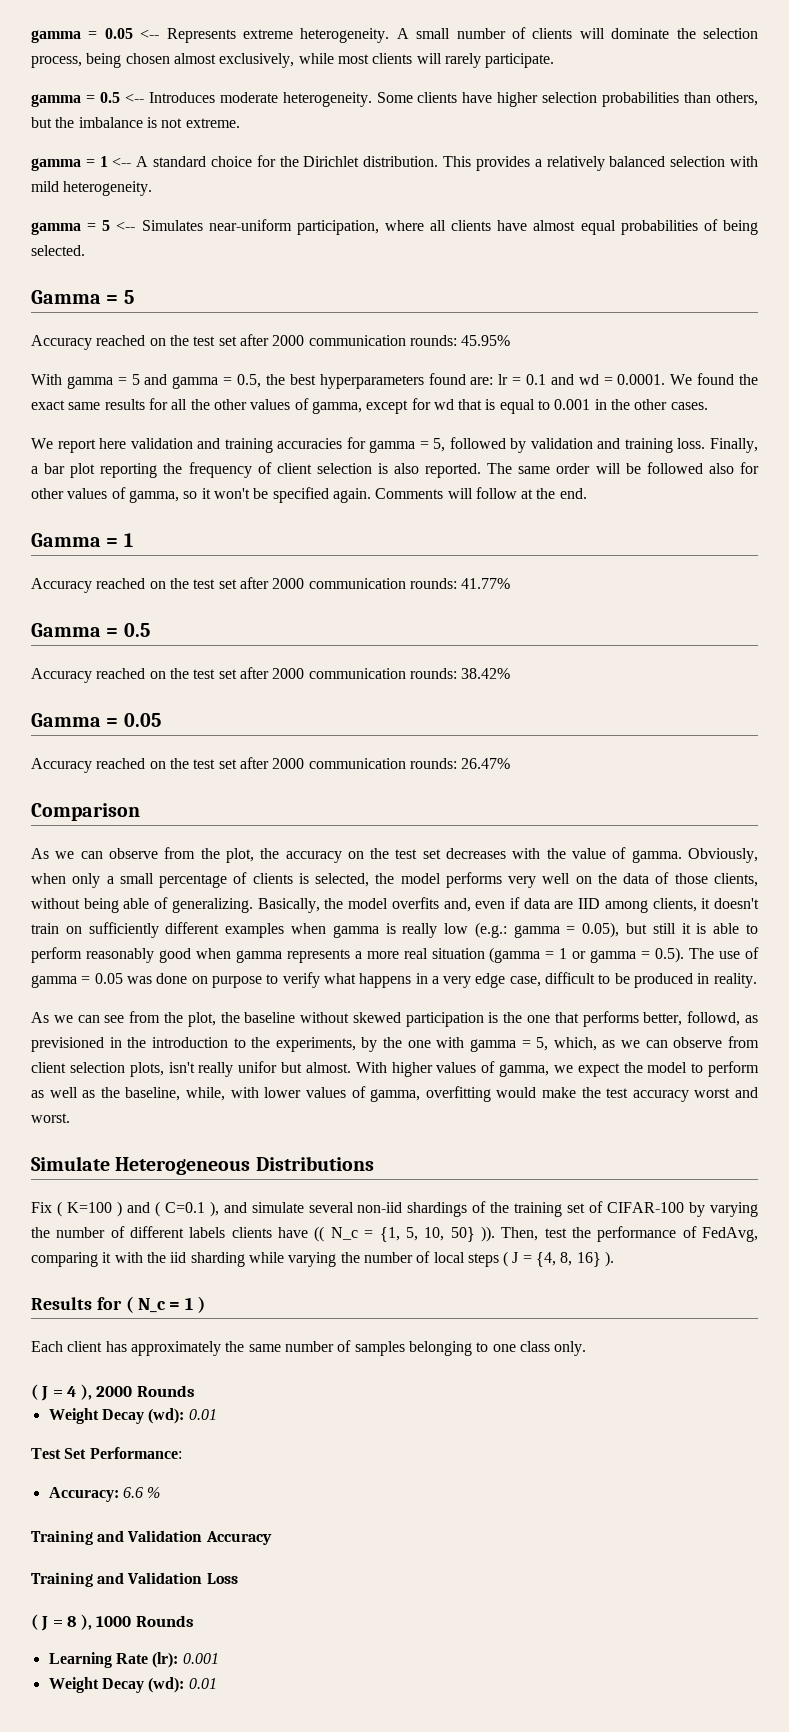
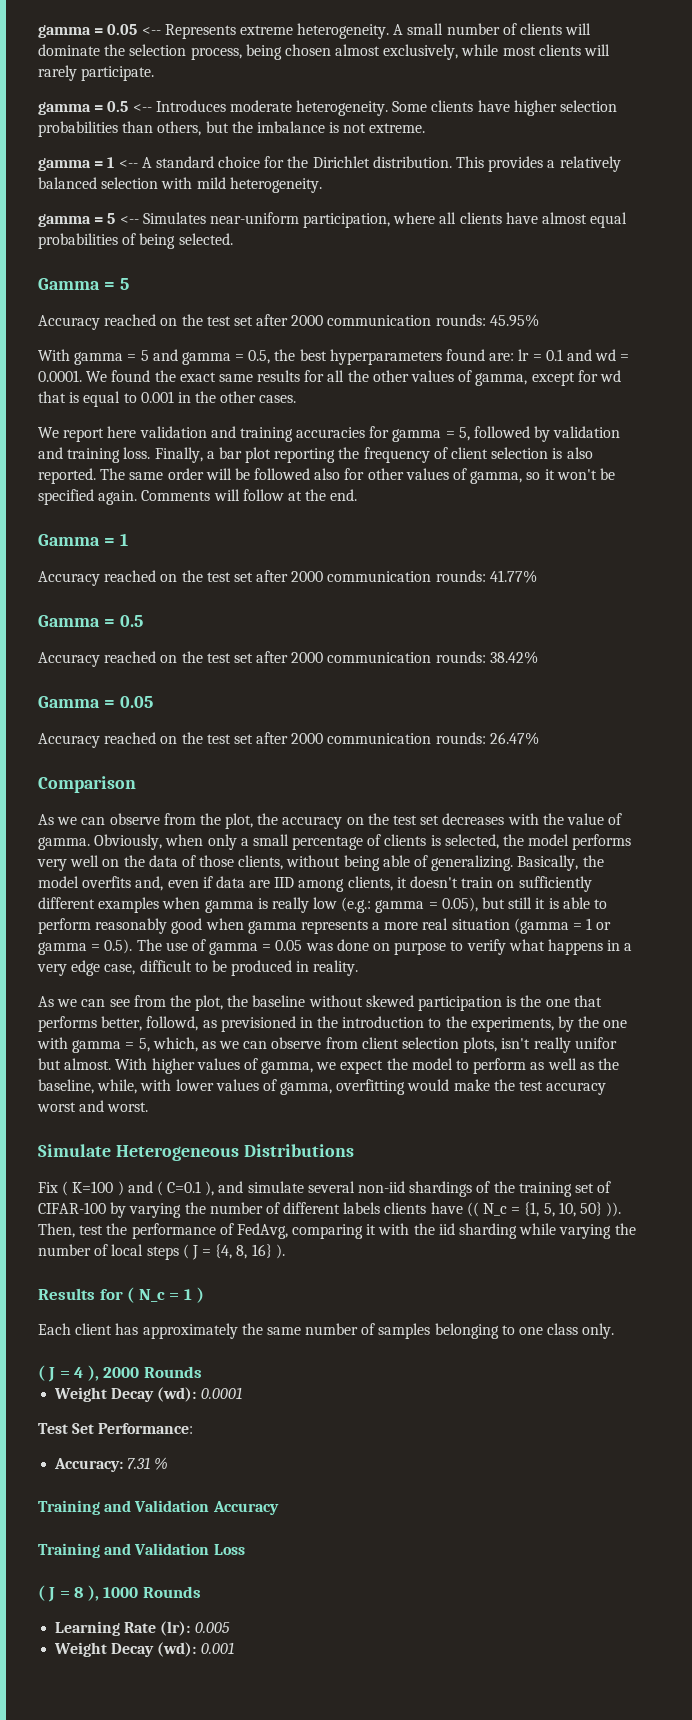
[188,1409,217,1420] 0.01 -> [200,1387,242,1399] 0.0001
[122,1487,143,1498] 6.6 -> [127,1457,151,1469] 7.31
[182,1653,219,1664] [48,1677,217,1693] 0.001 // Weight Decay (wd): 0.01 -> [194,1622,230,1633] [54,1642,234,1657] 0.005 // Weight Decay (wd): 0.001

